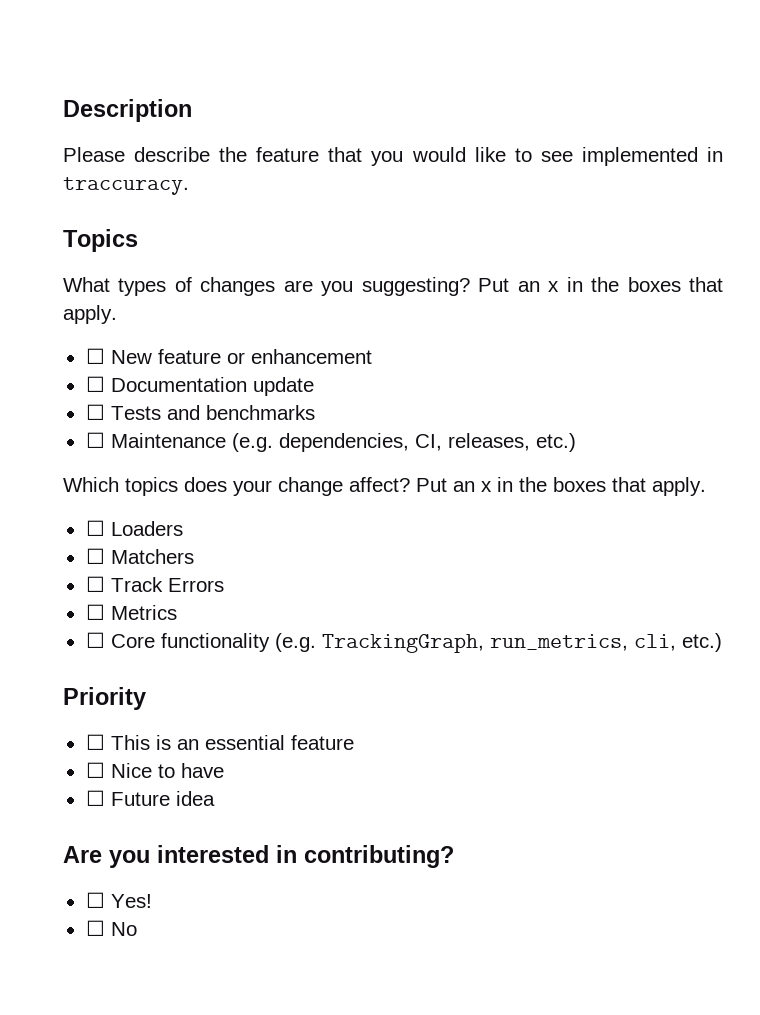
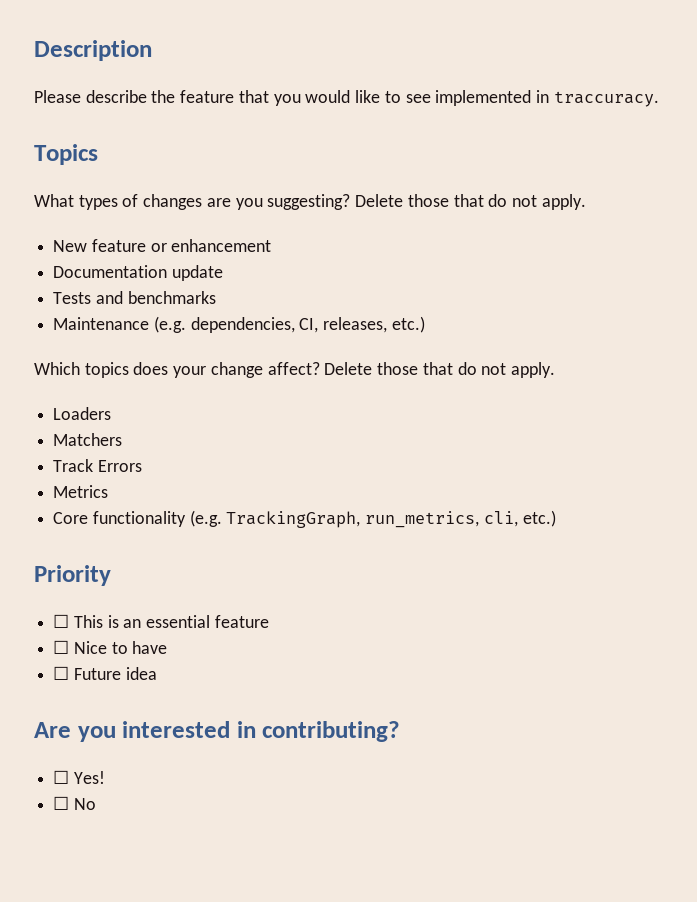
[478,277,723,292] [63,305,117,324] [85,348,105,364] Put an x in the boxes that apply. // ☐ -> [355,194,586,210] Delete those that do not apply. //
[85,376,105,392] ☐ -> (272, 245) none
[85,404,105,420] ☐ -> (223, 273) none
[85,432,105,448] ☐ -> (216, 297) none
[416,477,706,496] [85,520,105,536] Put an x in the boxes that apply. // ☐ -> [324,362,555,378] Delete those that do not apply. //
[85,548,105,564] ☐ -> (112, 413) none
[85,576,105,592] ☐ -> (123, 439) none
[85,604,105,620] ☐ -> (142, 466) none
[85,632,105,648] ☐ -> (109, 491) none

